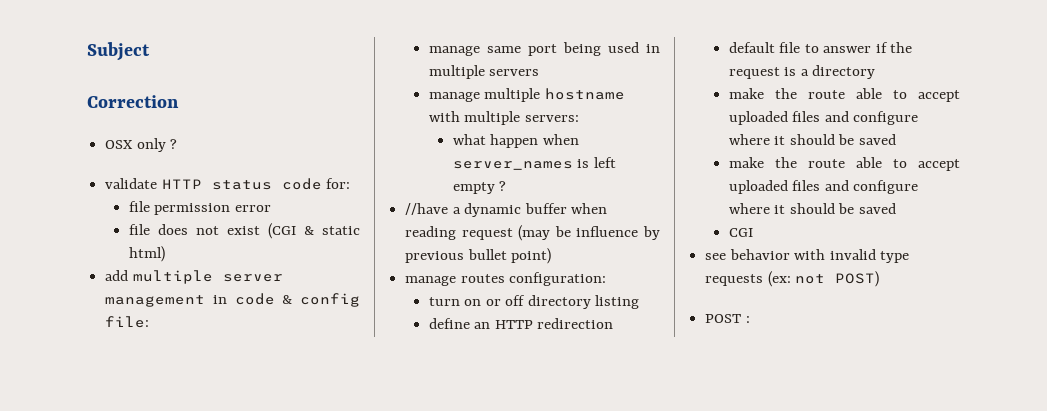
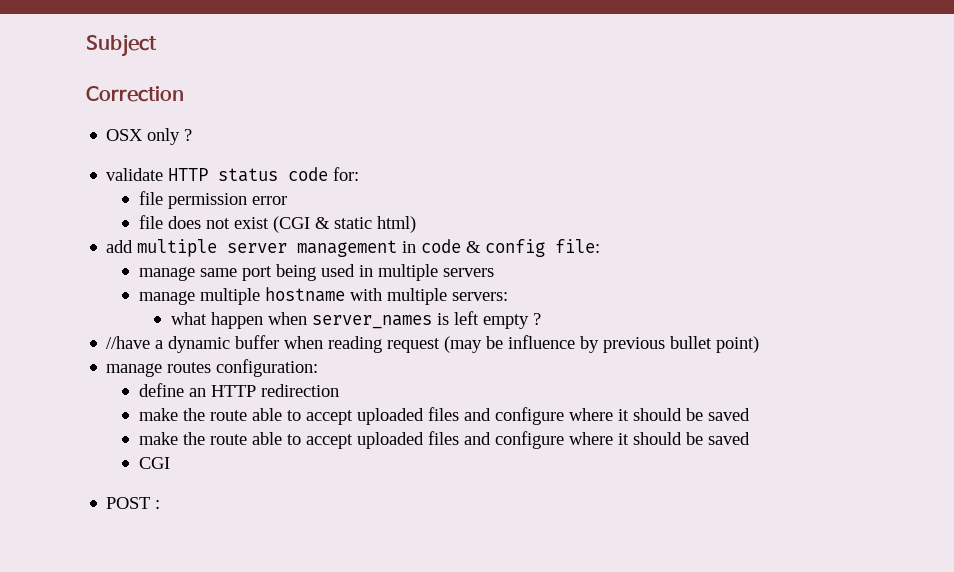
[428,295,640,309] [428,318,614,329] [728,42,913,53] [728,65,876,79] turn on or off directory listing // define an HTTP redirection // default file to answer if the request is a directory -> [138,383,339,397] define an HTTP redirection
[705,249,909,263] [705,271,880,287] // see behavior with invalid type requests (ex: not POST) -> (170, 463) none

